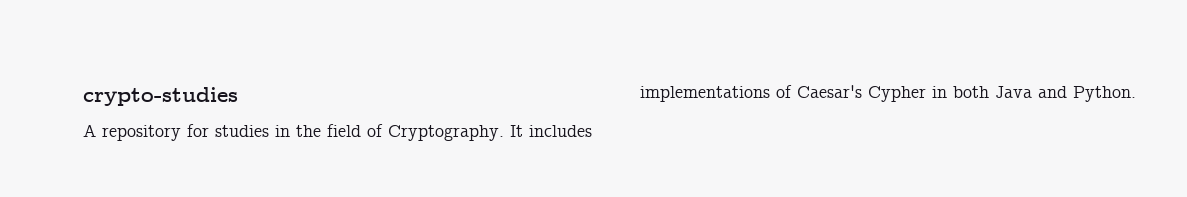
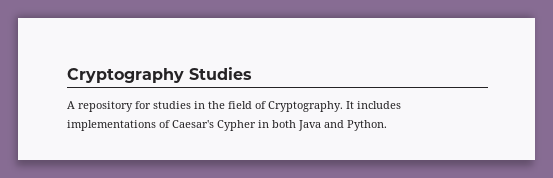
[83,87,238,106] crypto-studies -> [67,67,252,83] Cryptography Studies

